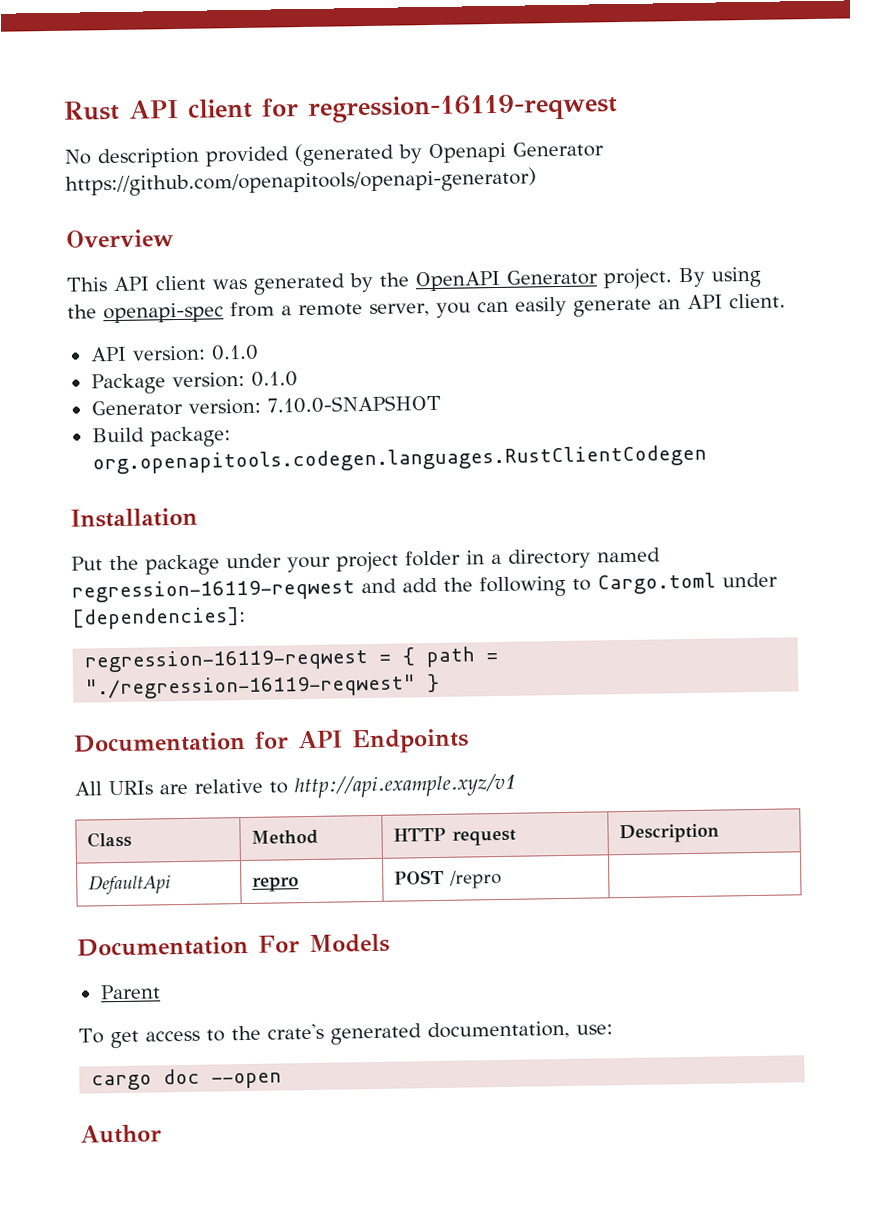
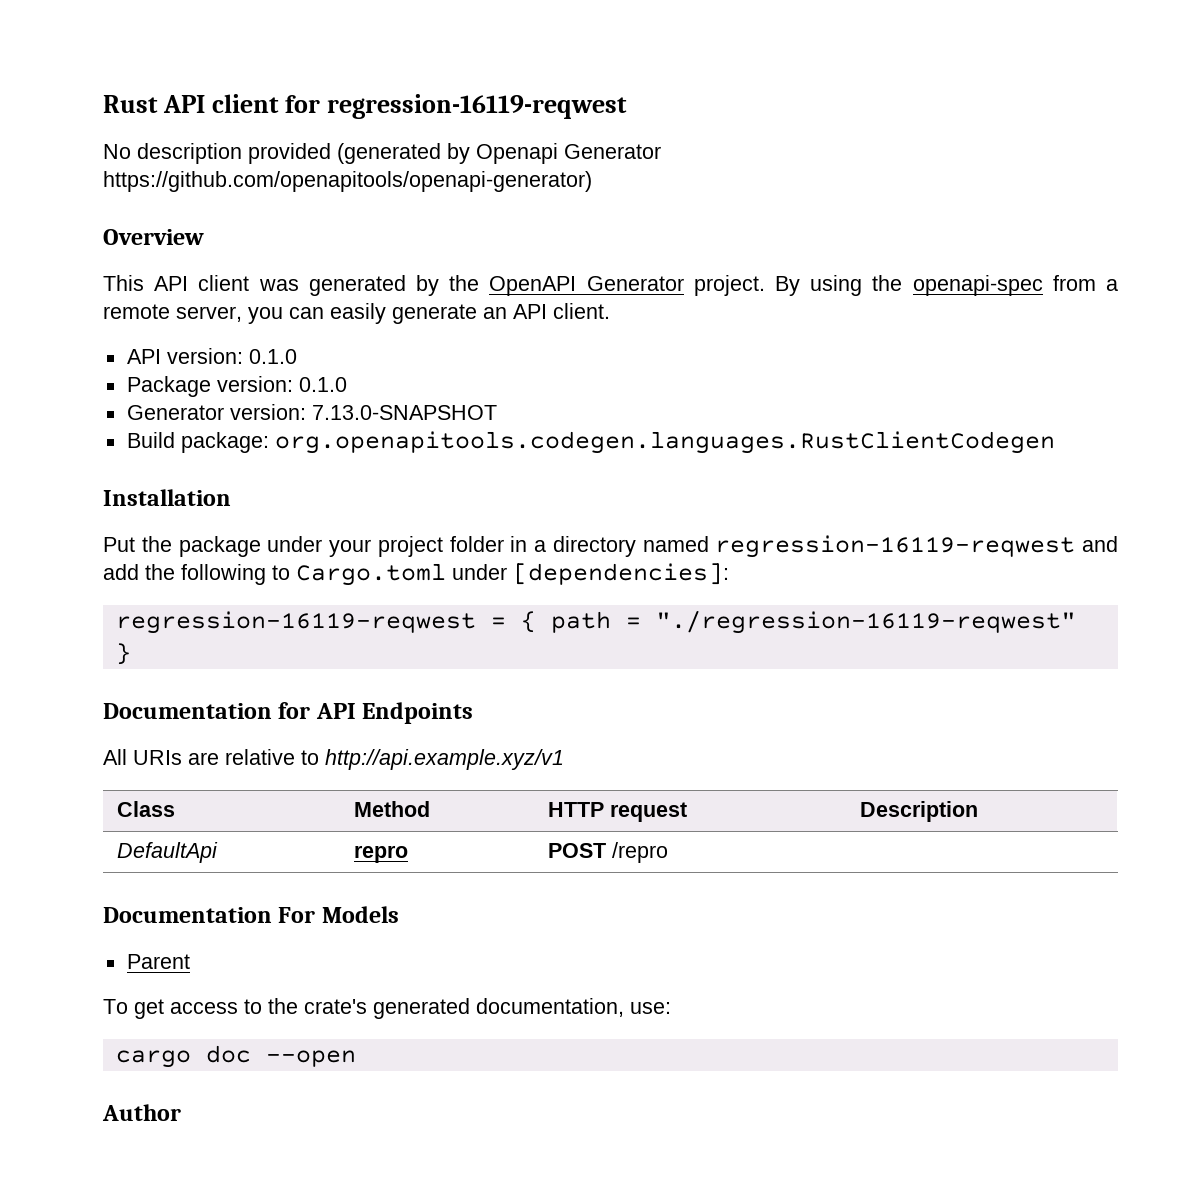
[266,394,441,414] 7.10.0-SNAPSHOT -> [311,405,497,420] 7.13.0-SNAPSHOT

